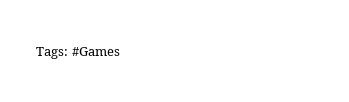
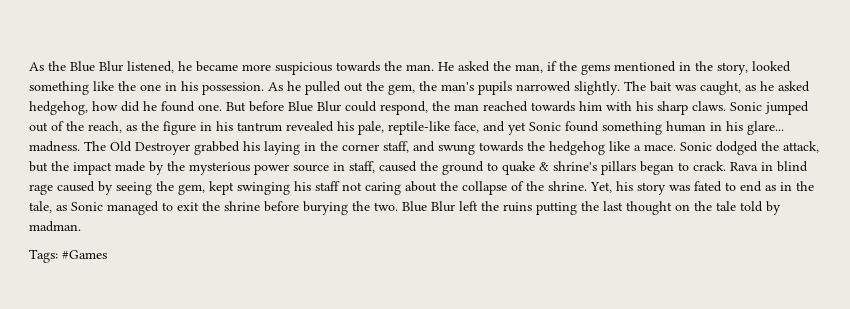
(36, 53) none -> [29,61,791,75] [29,81,810,95] [29,101,809,115] [29,121,784,135] [29,141,819,155] [29,161,808,175] [29,181,814,195] [29,201,781,215] [29,221,81,232] As the Blue Blur listened, he became more suspicious towards the man. He asked the man, if the gems mentioned in the story, looked something like the one in his possession. As he pulled out the gem, the man's pupils narrowed slightly. The bait was caught, as he asked hedgehog, how did he found one. But before Blue Blur could respond, the man reached towards him with his sharp claws. Sonic jumped out of the reach, as the figure in his tantrum revealed his pale, reptile-like face, and yet Sonic found something human in his glare... madness. The Old Destroyer grabbed his laying in the corner staff, and swung towards the hedgehog like a mace. Sonic dodged the attack, but the impact made by the mysterious power source in staff, caused the ground to quake & shrine's pillars began to crack. Rava in blind rage caused by seeing the gem, kept swinging his staff not caring about the collapse of the shrine. Yet, his story was fated to end as in the tale, as Sonic managed to exit the shrine before burying the two. Blue Blur left the ruins putting the last thought on the tale told by madman. //

